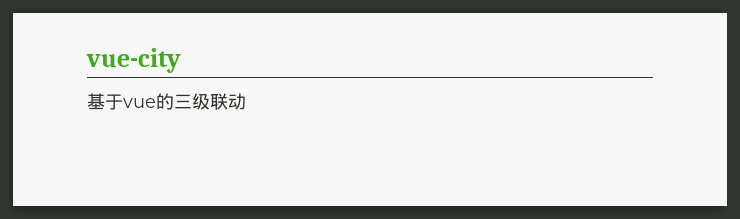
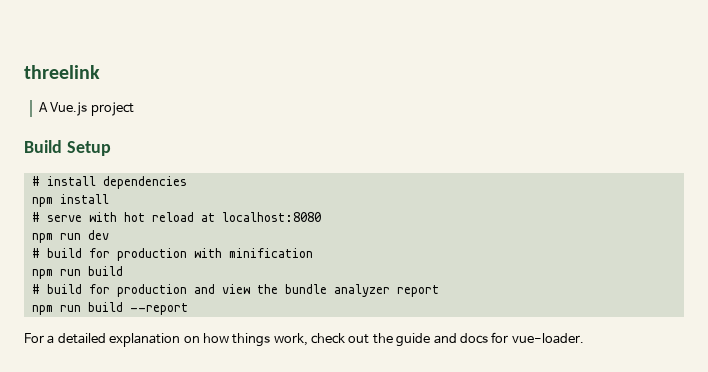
[86,48,181,73] [87,93,246,110] vue-city // 基于vue的三级联动 -> [24,65,100,79] [38,102,134,116] [24,140,111,156] [31,176,187,189] [31,194,109,207] [31,212,321,222] [31,230,109,243] [31,248,313,261] [31,266,123,279] [31,284,439,297] [31,302,188,315] [24,332,584,347] threelink // A Vue.js project // Build Setup // # install dependencies // npm install // # serve with hot reload at localhost:8080 // npm run dev // # build for production with minification // npm run build // # build for production and view the bundle analyzer report // npm run build --report // For a detailed explanation on how things work, check out the guide and docs for vue-loader.

